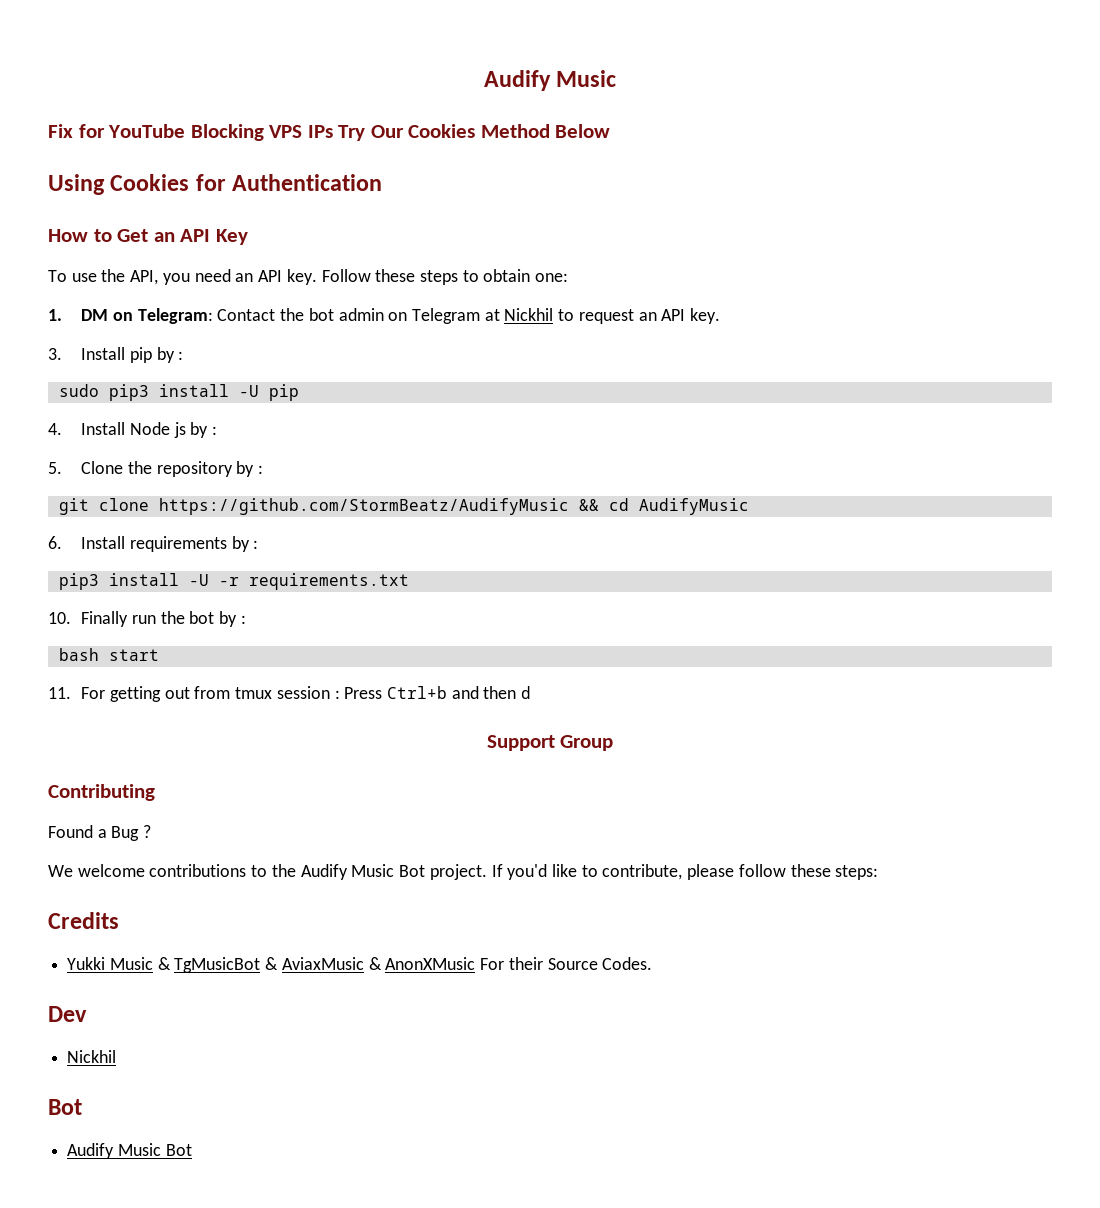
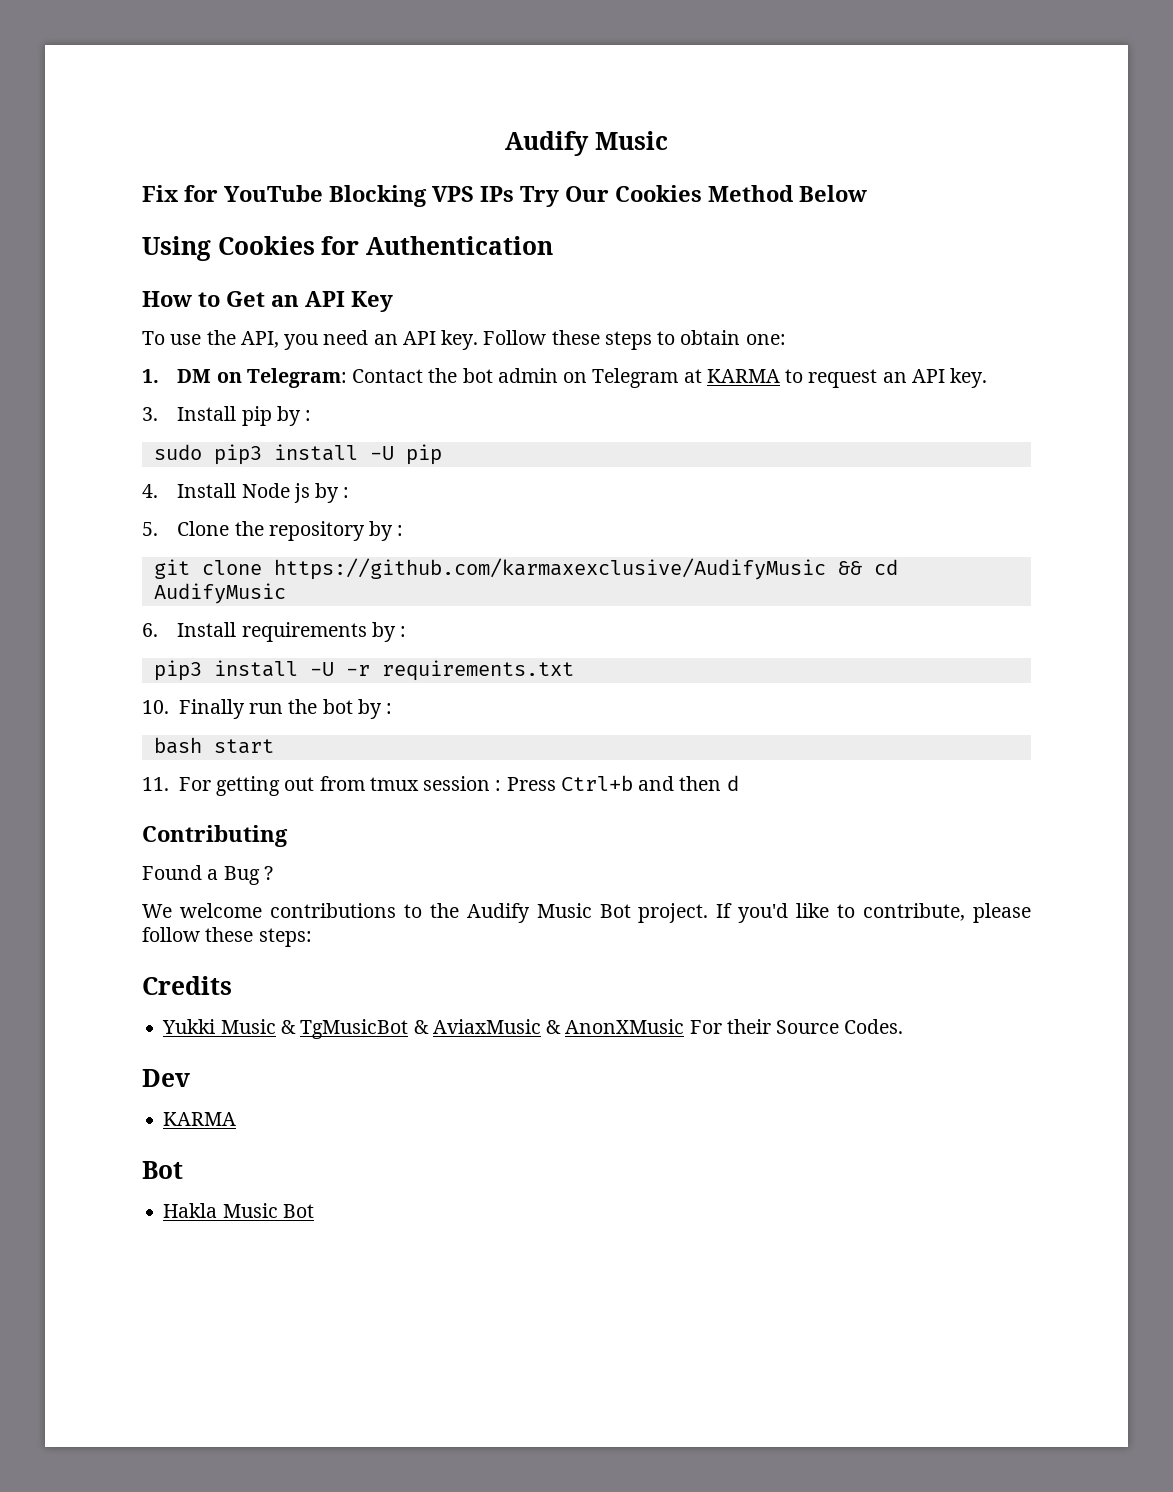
[504,308,554,321] Nickhil -> [706,369,780,383] KARMA
[158,498,569,515] https://github.com/StormBeatz/AudifyMusic -> [273,558,826,580] https://github.com/karmaxexclusive/AudifyMusic
[486,735,614,751] // Support Group -> (739, 783) none
[67,1050,117,1063] Nickhil -> [163,1112,237,1126] KARMA
[67,1143,115,1159] Audify -> [163,1203,218,1218] Hakla

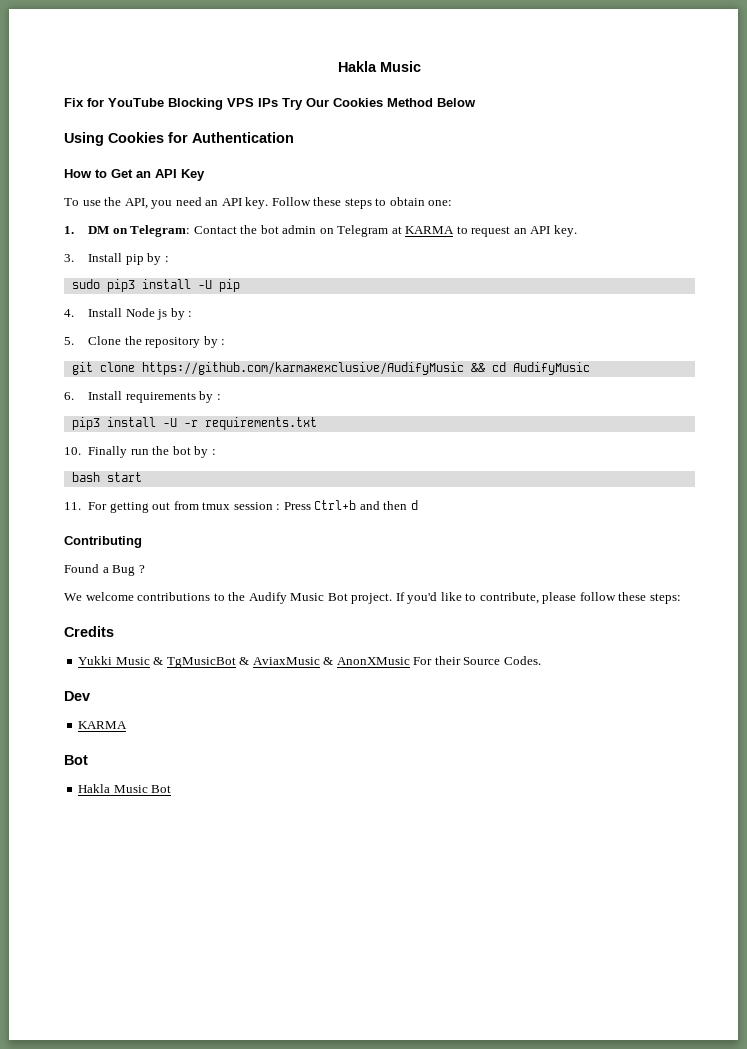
[505,131,590,156] Audify -> [338,61,377,72] Hakla

